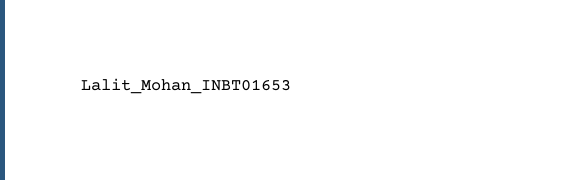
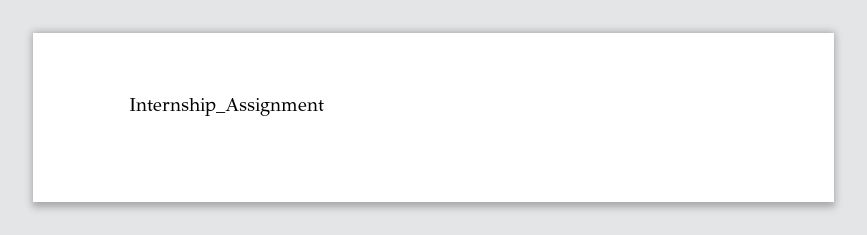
[81,78,291,94] Lalit_Mohan_INBT01653 -> [129,98,324,116] Internship_Assignment

